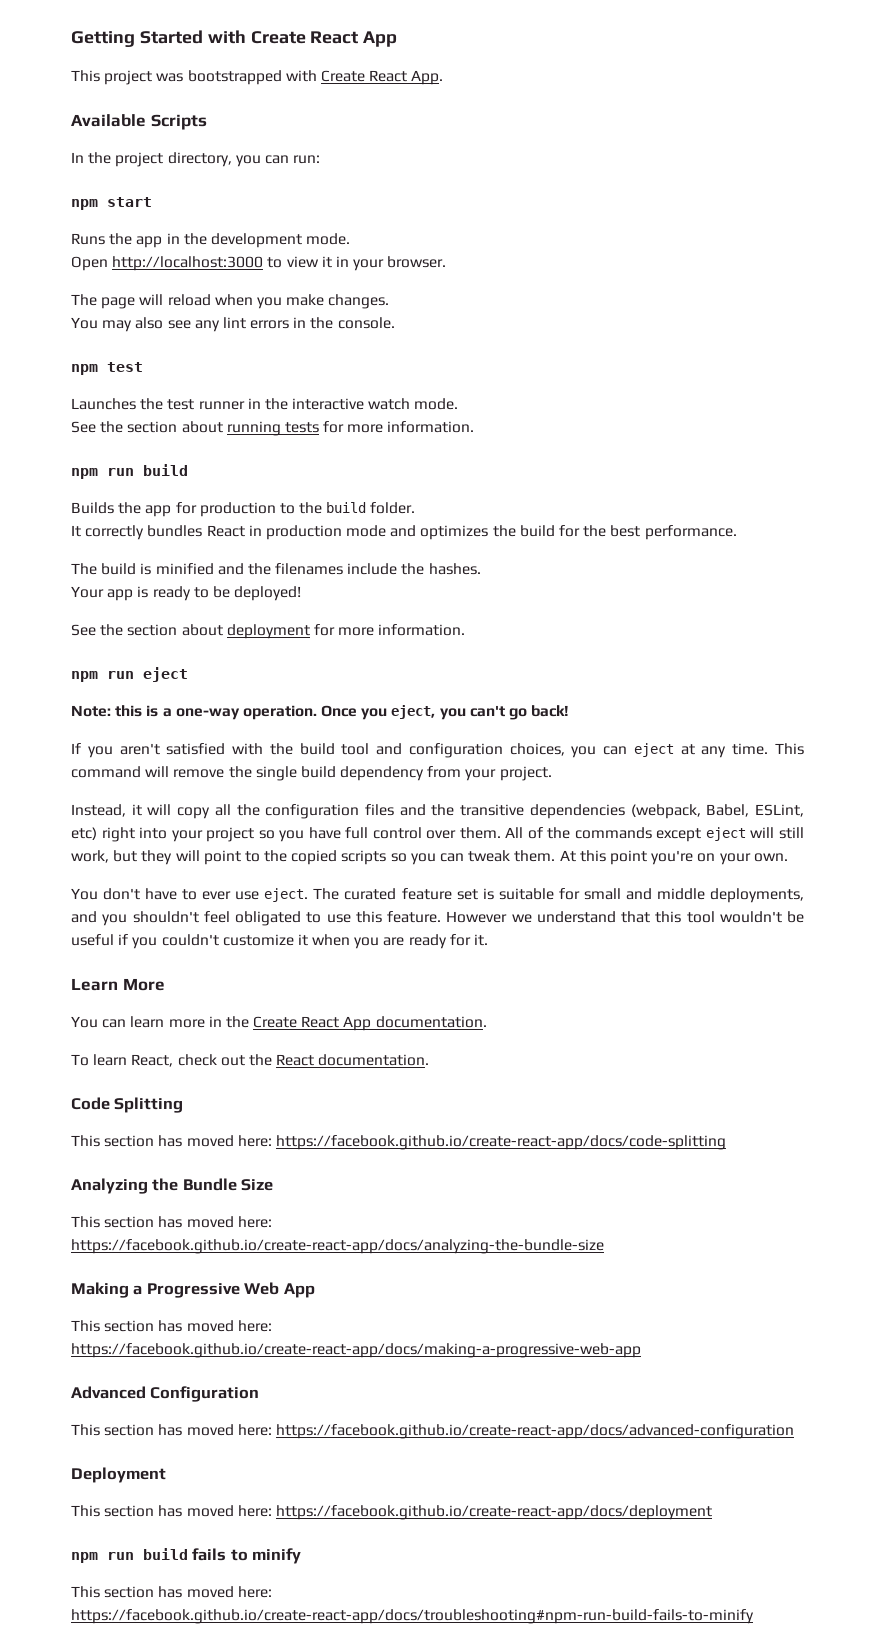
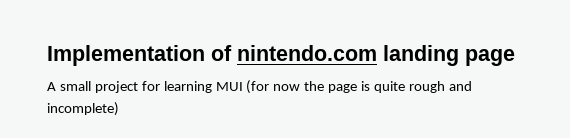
[71,30,398,47] [71,70,444,85] [71,114,207,130] [71,152,321,167] [71,197,152,210] [71,233,351,248] [71,256,447,271] [71,294,390,309] [71,317,395,332] [71,362,143,375] [71,398,459,410] [71,421,475,436] [71,464,188,479] [71,502,416,517] [71,525,737,540] [71,563,481,575] [71,586,302,601] [71,624,466,639] [71,667,188,682] [71,705,570,720] [71,743,804,758] [71,766,552,781] [71,804,804,819] [71,827,804,842] [71,850,788,865] [71,888,804,903] [71,911,804,926] [71,934,489,949] [71,978,165,991] [71,1016,487,1031] [71,1054,430,1067] [71,1097,184,1113] [71,1135,726,1150] [71,1178,274,1194] [71,1216,272,1228] [71,1239,604,1254] [71,1282,315,1298] [71,1320,272,1332] [71,1343,641,1358] [71,1386,260,1402] [71,1424,794,1439] [71,1467,166,1483] [71,1505,712,1520] [71,1548,302,1564] [71,1586,272,1598] [71,1609,754,1624] Getting Started with Create React App // This project was bootstrapped with Create React App. // Available Scripts // In the project directory, you can run: // npm start // Runs the app in the development mode. // Open http://localhost:3000 to view it in your browser. // The page will reload when you make changes. // You may also see any lint errors in the console. // npm test // Launches the test runner in the interactive watch mode. // See the section about running tests for more information. // npm run build // Builds the app for production to the build folder. // It correctly bundles React in production mode and optimizes the build for the best performance. // The build is minified and the filenames include the hashes. // Your app is ready to be deployed! // See the section about deployment for more information. // npm run eject // Note: this is a one-way operation. Once you eject, you can't go back! // If you aren't satisfied with the build tool and configuration choices, you can eject at any time. This command will remove the single build dependency from your project. // Instead, it will copy all the configuration files and the transitive dependencies (webpack, Babel, ESLint, etc) right into your project so you have full control over them. All of the commands except eject will still work, but they will point to the copied scripts so you can tweak them. At this point you're on your own. // You don't have to ever use eject. The curated feature set is suitable for small and middle deployments, and you shouldn't feel obligated to use this feature. However we understand that this tool wouldn't be useful if you couldn't customize it when you are ready for it. // Learn More // You can learn more in the Create React App documentation. // To learn React, check out the React documentation. // Code Splitting // This section has moved here: https://facebook.github.io/create-react-app/docs/code-splitting // Analyzing the Bundle Size // This section has moved here: https://facebook.github.io/create-react-app/docs/analyzing-the-bundle-size // Making a Progressive Web App // This section has moved here: https://facebook.github.io/create-react-app/docs/making-a-progressive-web-app // Advanced Configuration // This section has moved here: https://facebook.github.io/create-react-app/docs/advanced-configuration // Deployment // This section has moved here: https://facebook.github.io/create-react-app/docs/deployment // npm run build fails to minify // This section has moved here: https://facebook.github.io/create-react-app/docs/troubleshooting#npm-run-build-fails-to-minify -> [47,45,515,66] [47,80,472,94] [47,102,119,116] Implementation of nintendo.com landing page // A small project for learning MUI (for now the page is quite rough and incomplete)

